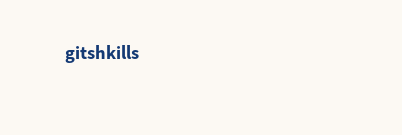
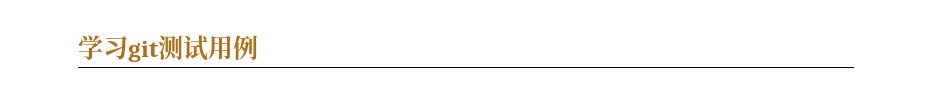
[65,45,139,63] gitshkills -> [78,35,258,62] 学习git测试用例

